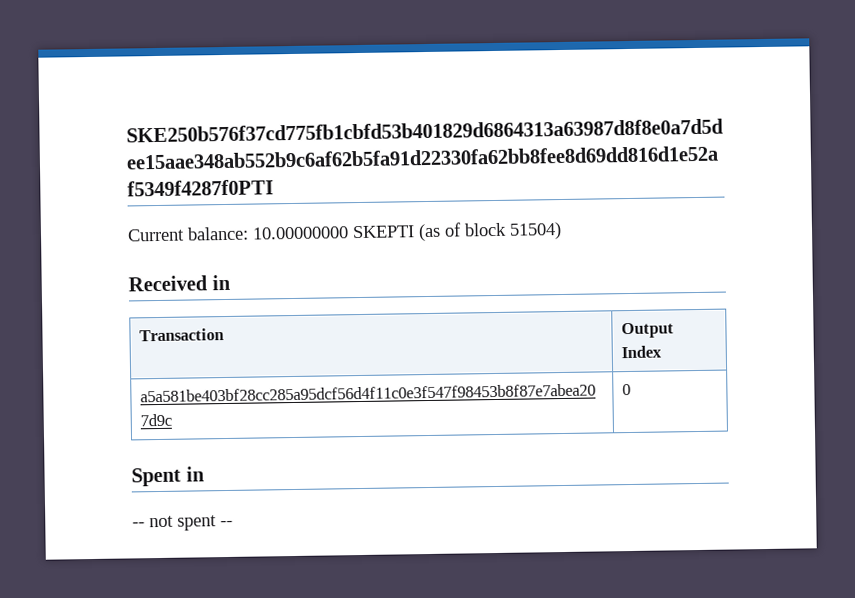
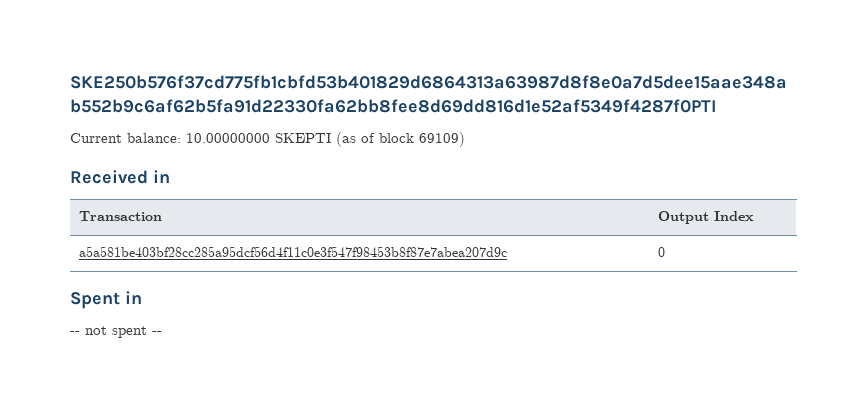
[509,222,562,240] 51504) -> [419,132,465,147] 69109)

